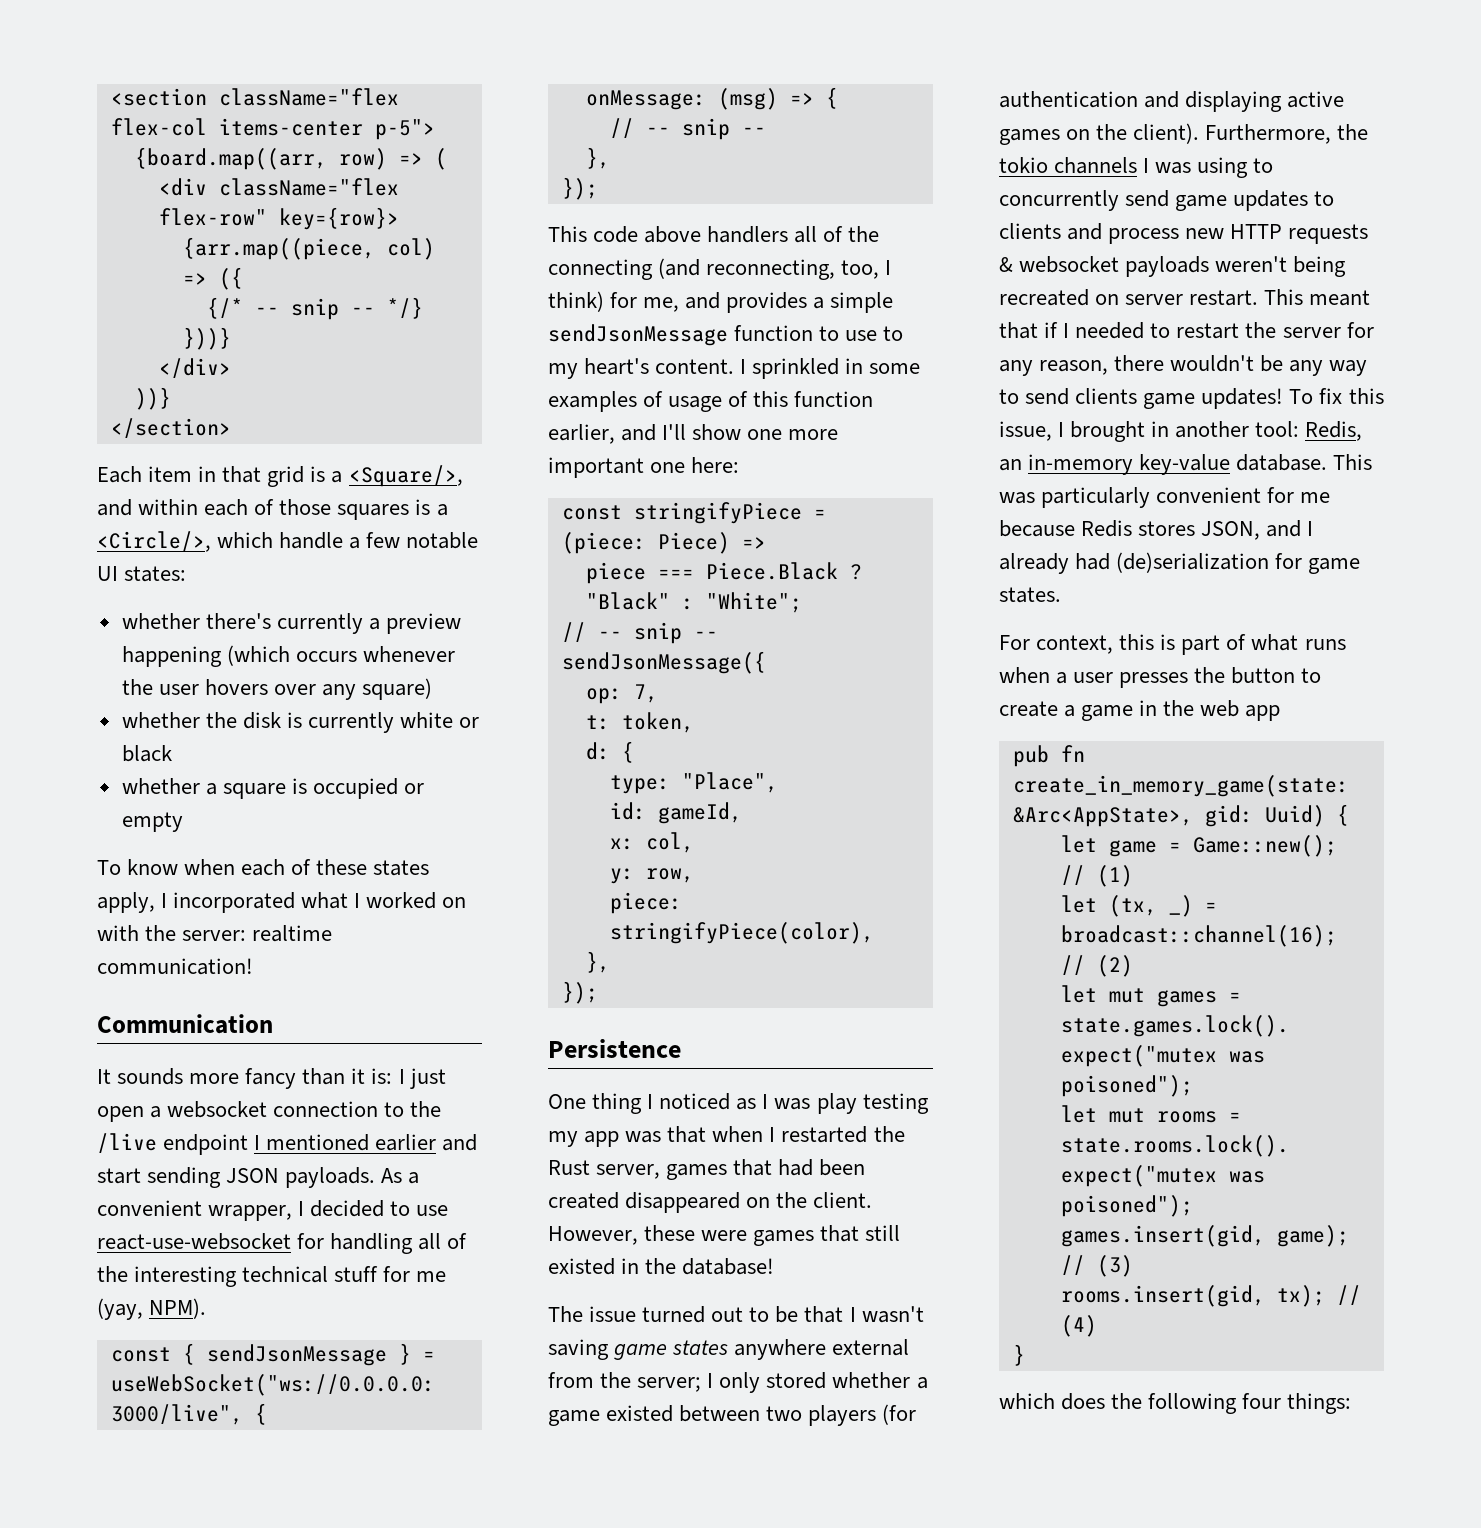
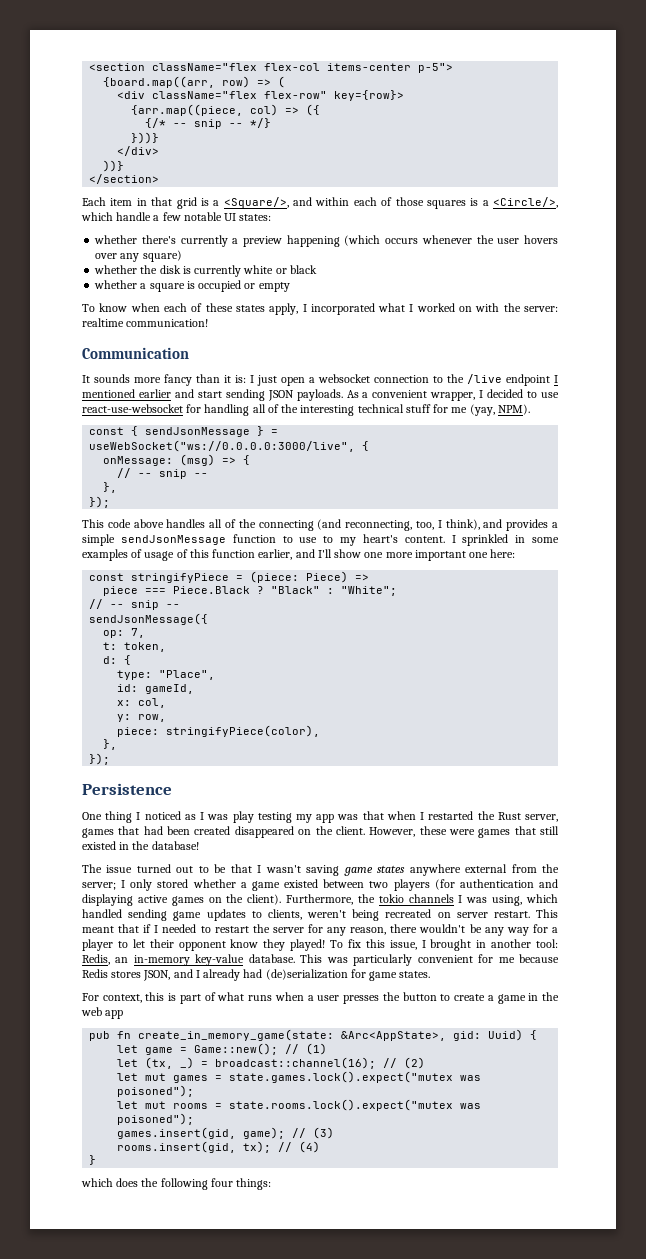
[707,226,789,243] handlers -> [166,519,206,528] handles
[548,291,680,312] think) for me, -> [445,519,480,530] think),
[1197,157,1274,178] [999,190,1335,211] [999,223,1369,244] [999,256,1210,277] using to concurrently send game updates to clients and process new HTTP requests & websocket payloads -> [492,894,559,906] [82,909,302,921] using, which handled sending game updates to clients,
[999,388,1284,409] to send clients game updates! -> [532,924,558,933] [82,939,326,951] for a player to let their opponent know they played!

